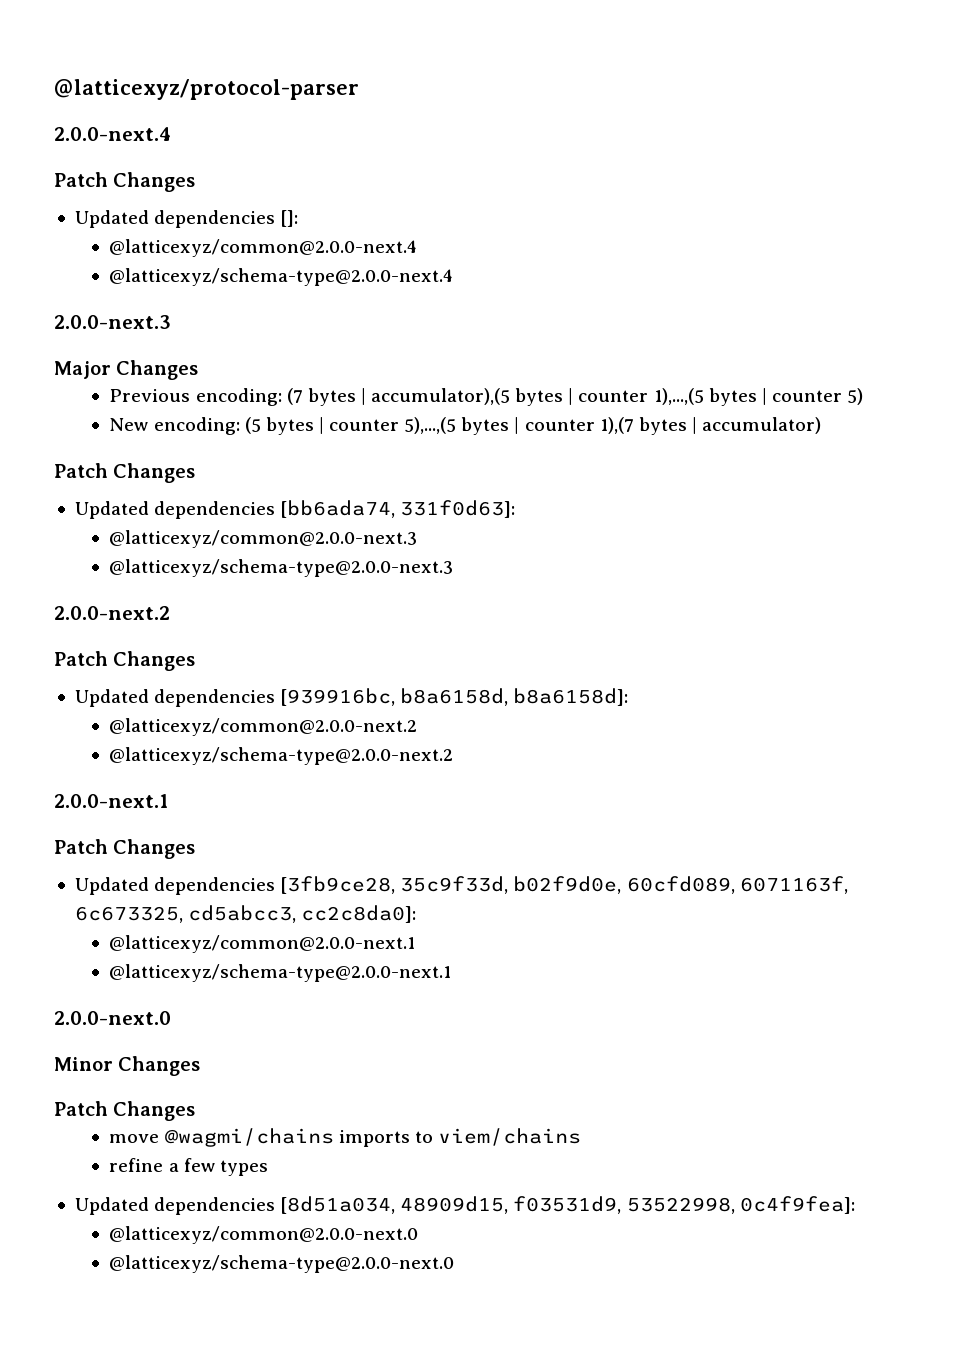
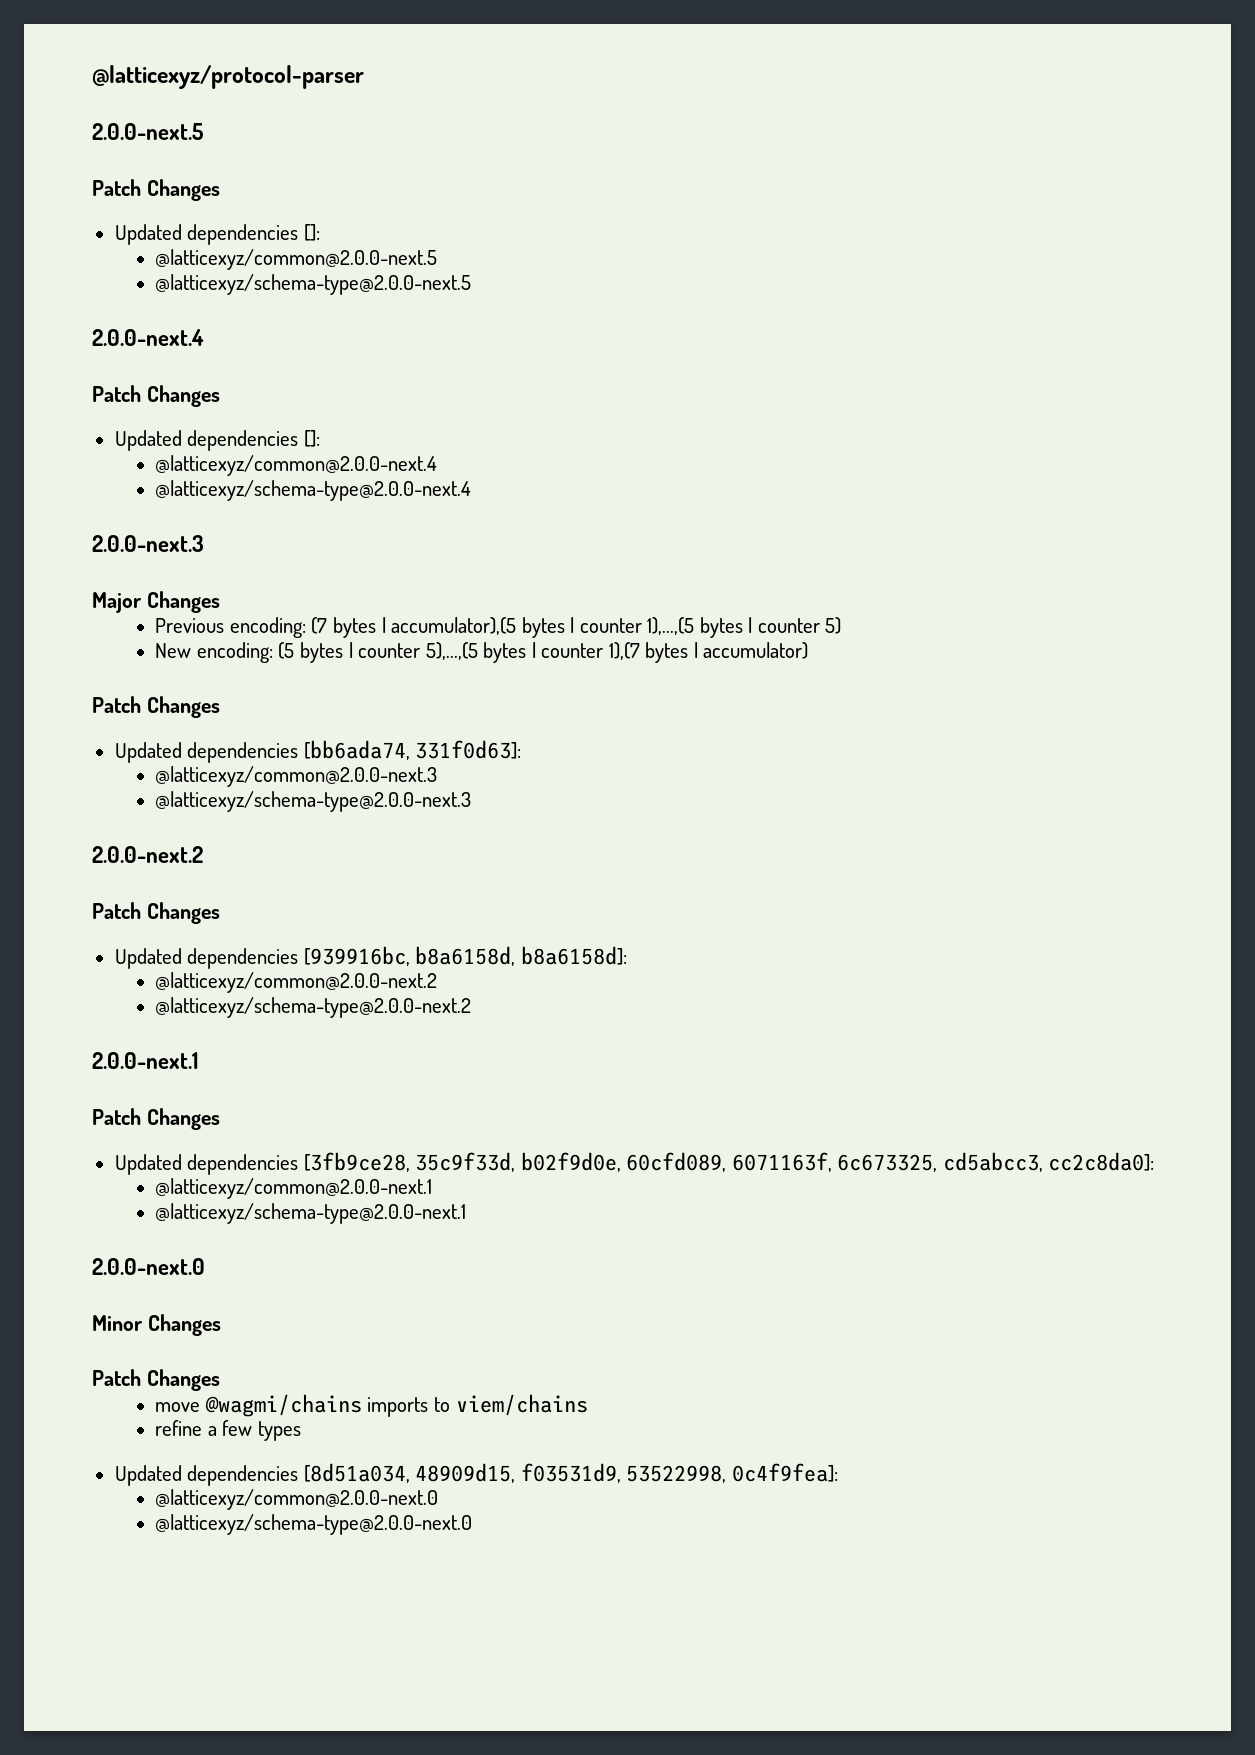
(359, 89) none -> [92,123,203,140] [92,179,220,201] [114,224,320,245] [155,249,438,270] [155,274,472,295] // 2.0.0-next.5 // Patch Changes // Updated dependencies []: // @latticexyz/common@2.0.0-next.5 // @latticexyz/schema-type@2.0.0-next.5

